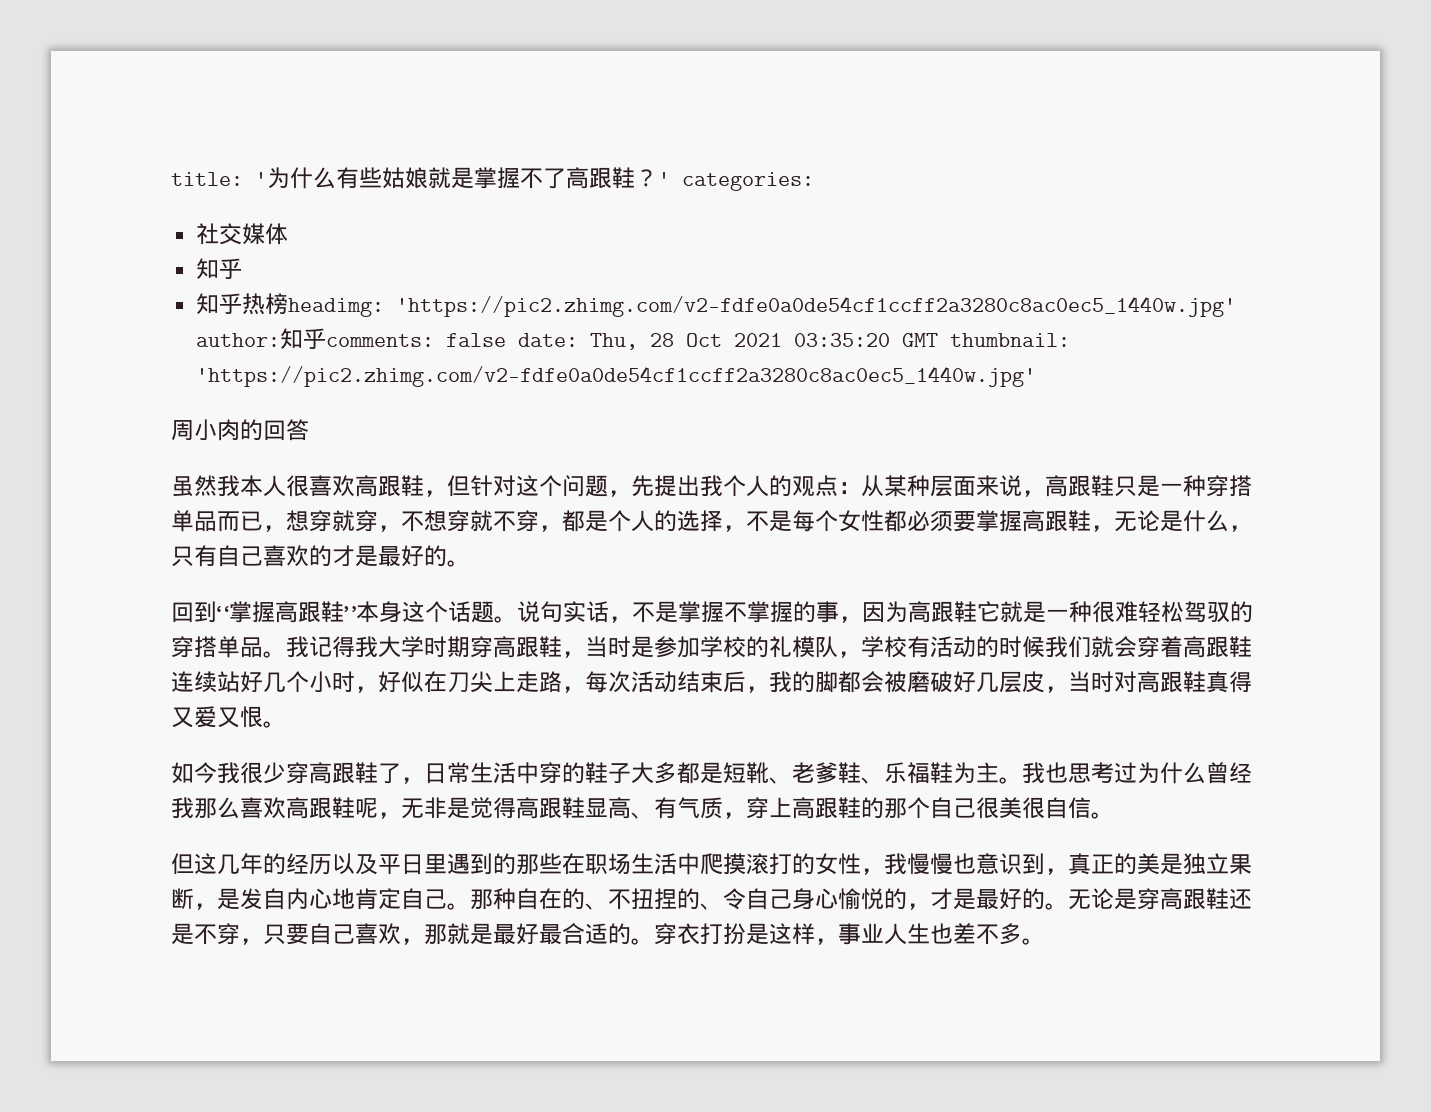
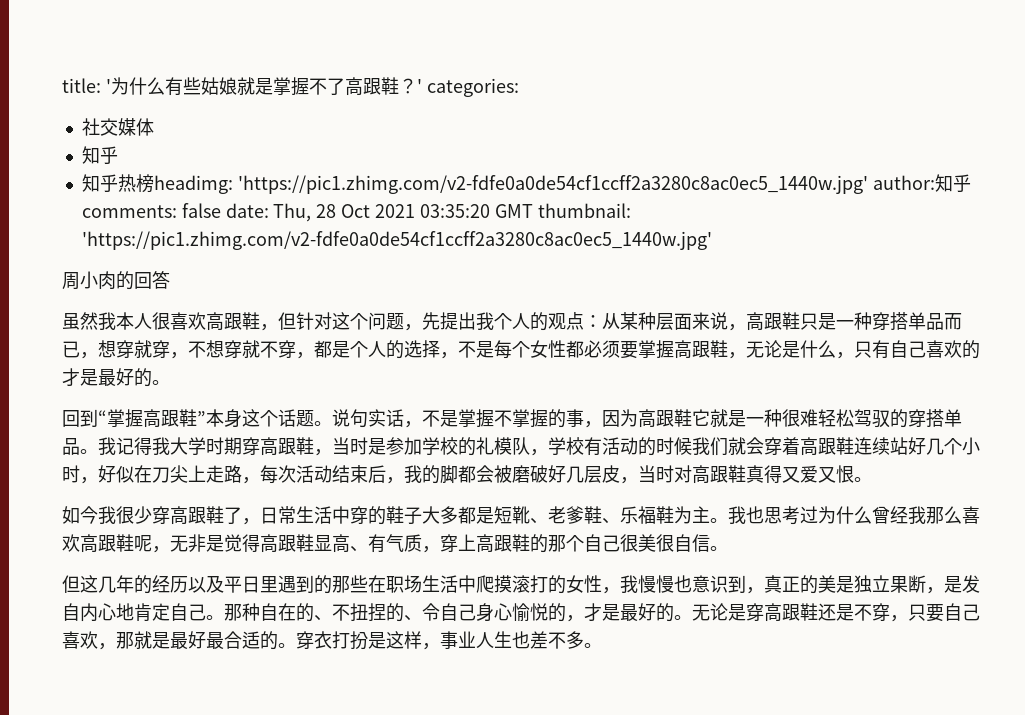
[396,296,1237,317] 'https://pic2.zhimg.com/v2-fdfe0a0de54cf1ccff2a3280c8ac0ec5_1440w.jpg' -> [237,175,868,194] 'https://pic1.zhimg.com/v2-fdfe0a0de54cf1ccff2a3280c8ac0ec5_1440w.jpg'
[196,366,1037,387] 'https://pic2.zhimg.com/v2-fdfe0a0de54cf1ccff2a3280c8ac0ec5_1440w.jpg' -> [81,231,712,250] 'https://pic1.zhimg.com/v2-fdfe0a0de54cf1ccff2a3280c8ac0ec5_1440w.jpg'

